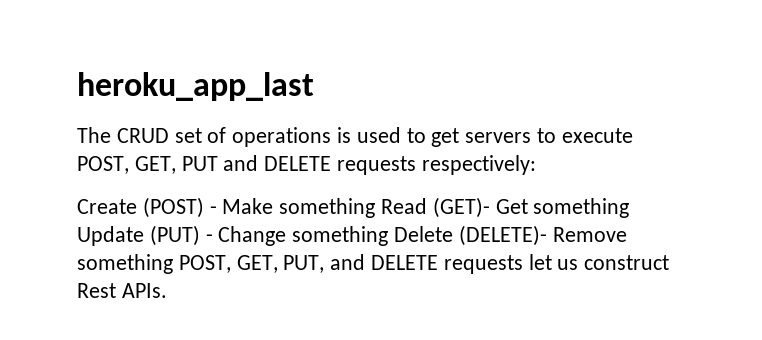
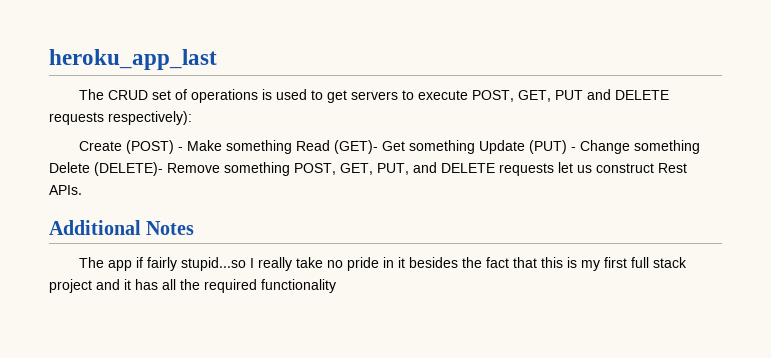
[421,155,536,175] respectively: -> [108,111,192,125] respectively):
(167, 290) none -> [49,220,195,235] [78,257,687,271] [49,279,336,293] // Additional Notes // The app if fairly stupid...so I really take no pride in it besides the fact that this is my first full stack project and it has all the required functionality

